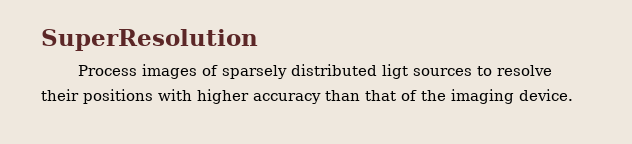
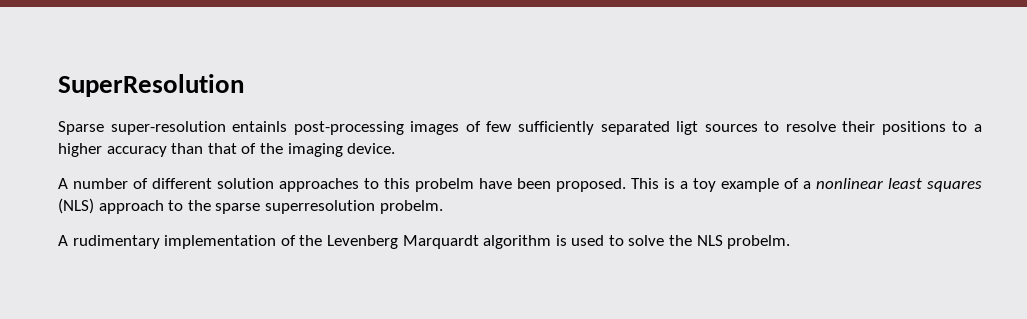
[77,64,377,79] Process images of sparsely distributed -> [58,121,670,135] Sparse super-resolution entainls post-processing images of few sufficiently separated
[158,89,192,101] with -> [952,121,982,132] to a
(573, 95) none -> [58,178,982,192] [58,198,443,214] [58,235,791,249] // A number of different solution approaches to this probelm have been proposed. This is a toy example of a nonlinear least squares (NLS) approach to the sparse superresolution probelm. // A rudimentary implementation of the Levenberg Marquardt algorithm is used to solve the NLS probelm.

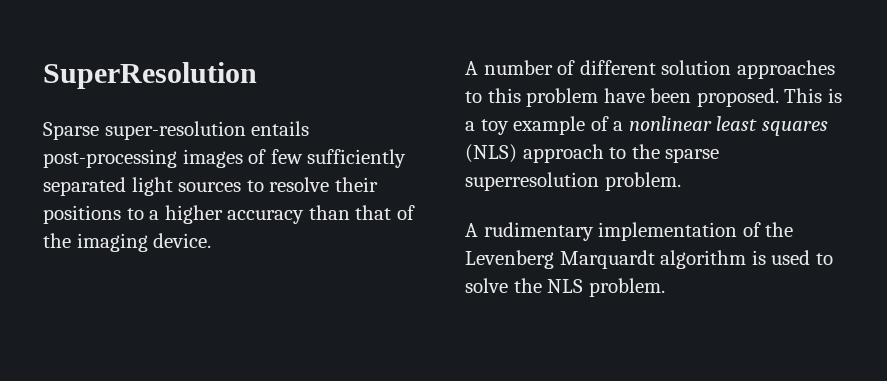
[232,121,288,132] entainls -> [251,121,310,136] entails
[676,121,699,135] ligt -> [131,177,173,196] light
[415,178,474,192] probelm -> [526,88,599,107] problem
[379,200,443,214] probelm. -> [604,172,681,191] problem.
[727,235,791,249] probelm. -> [588,278,665,297] problem.

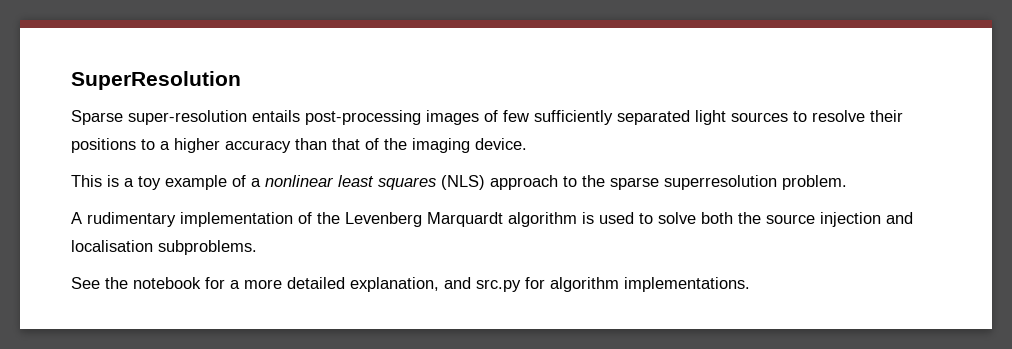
[465,60,835,79] [465,88,779,107] A number of different solution approaches to this problem have been proposed. -> (527, 144) none
[513,278,665,297] the NLS problem. -> [701,212,913,227] [71,240,257,255] [71,277,750,292] both the source injection and localisation subproblems. // See the notebook for a more detailed explanation, and src.py for algorithm implementations.

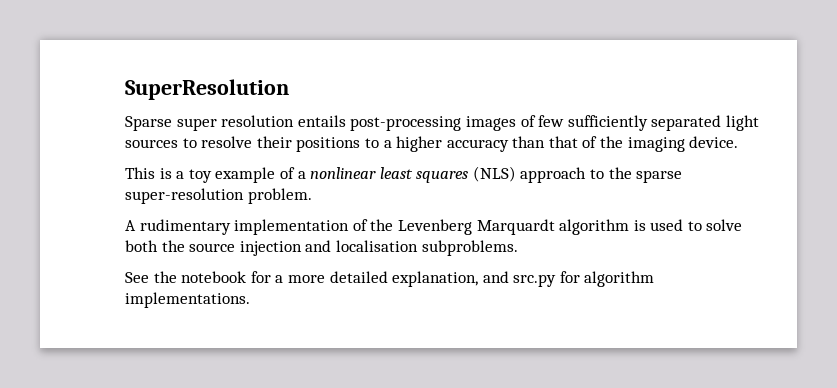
[128,110,247,125] super-resolution -> [176,115,295,131] super resolution
[664,175,777,190] superresolution -> [125,188,244,204] super-resolution

